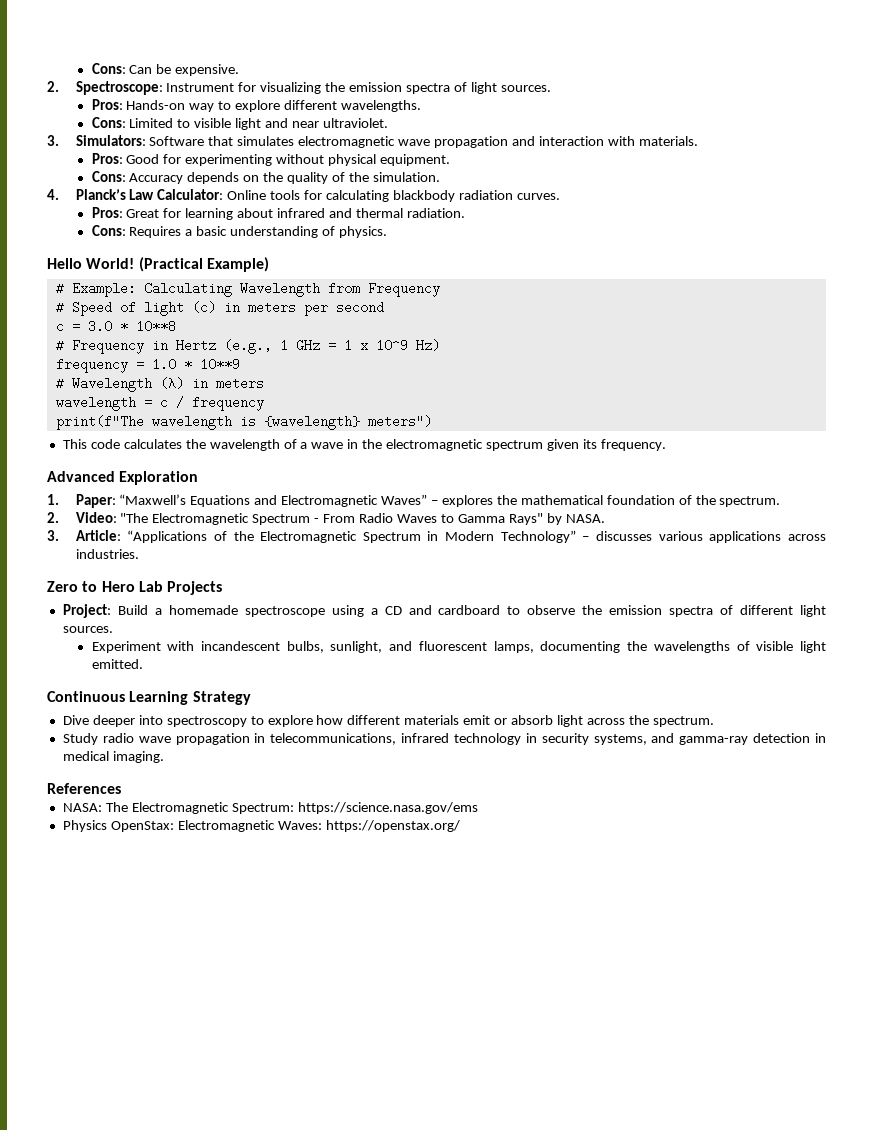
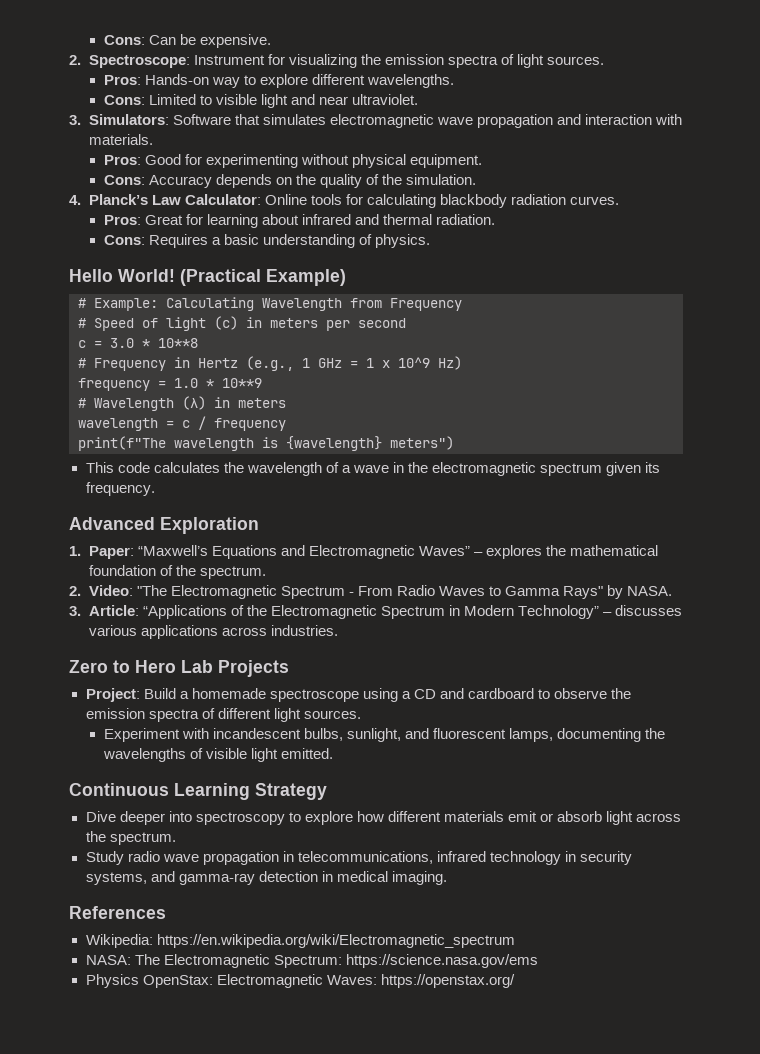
(121, 788) none -> [85,934,515,948] // Wikipedia: https://en.wikipedia.org/wiki/Electromagnetic_spectrum

